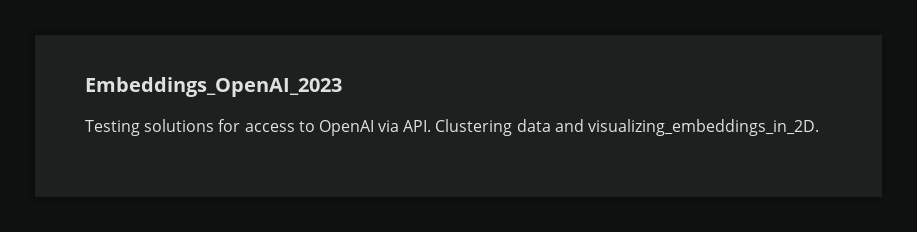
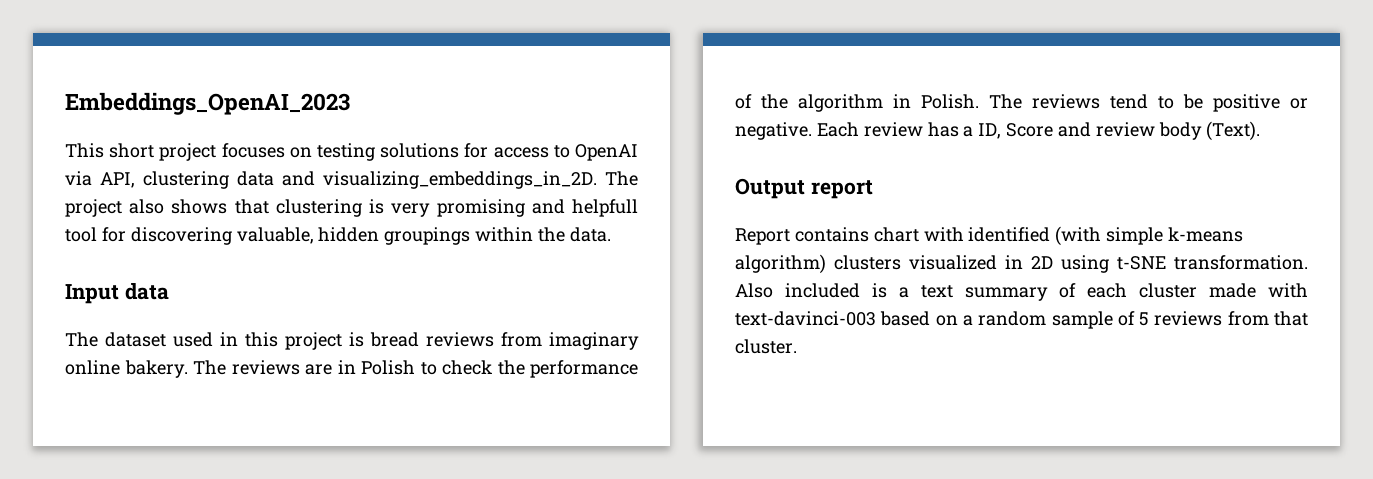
[85,120,140,136] Testing -> [65,143,375,161] This short project focuses on testing
[403,119,513,136] API. Clustering -> [100,171,229,189] API, clustering
(820, 127) none -> [605,171,638,186] [65,199,638,217] [65,227,611,245] [65,283,169,304] [65,332,639,350] [65,360,638,378] [735,94,1308,112] [735,121,1260,141] [735,178,873,199] [735,226,1244,246] [735,254,1308,274] [735,283,1308,301] [735,311,1308,329] [735,339,797,354] The project also shows that clustering is very promising and helpfull tool for discovering valuable, hidden groupings within the data. // Input data // The dataset used in this project is bread reviews from imaginary online bakery. The reviews are in Polish to check the performance of the algorithm in Polish. The reviews tend to be positive or negative. Each review has a ID, Score and review body (Text). // Output report // Report contains chart with identified (with simple k-means algorithm) clusters visualized in 2D using t-SNE transformation. Also included is a text summary of each cluster made with text-davinci-003 based on a random sample of 5 reviews from that cluster.

